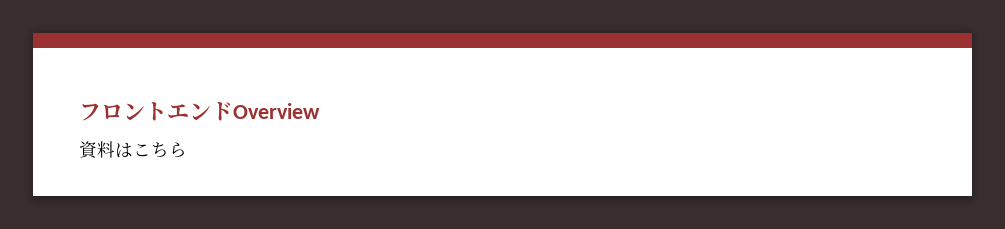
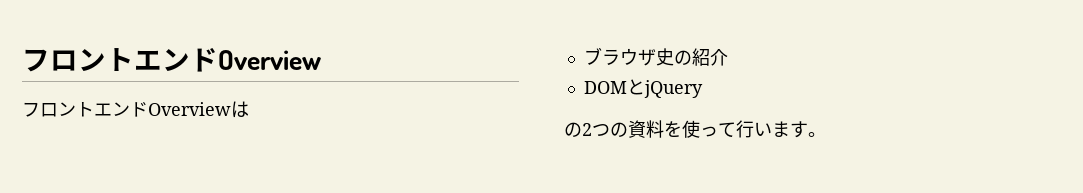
[79,141,187,159] 資料はこちら -> [22,101,249,118] [583,47,728,66] [583,79,703,98] [564,120,826,138] フロントエンドOverviewは // ブラウザ史の紹介 // DOMとjQuery // の2つの資料を使って行います。

